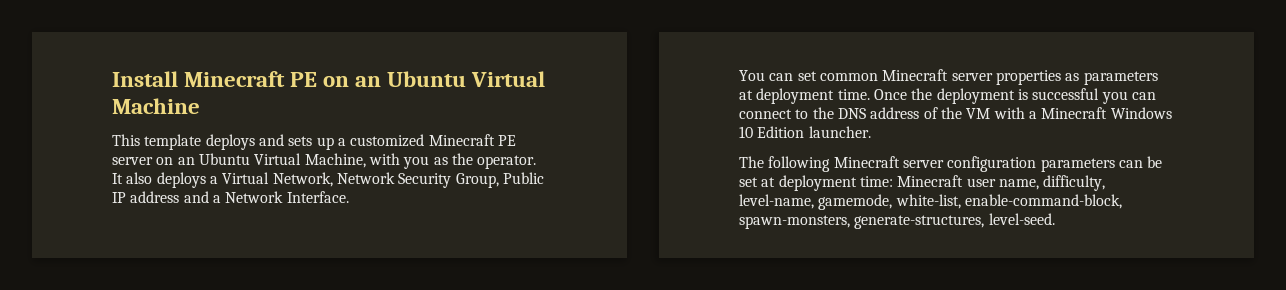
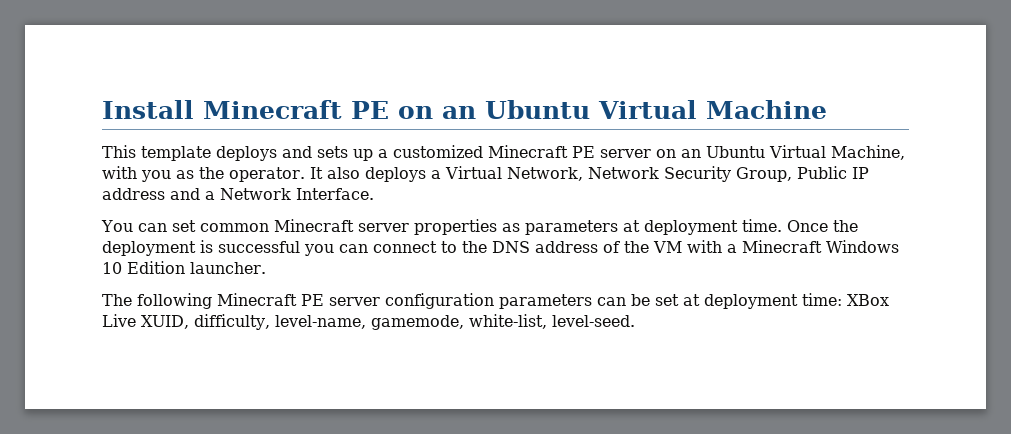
(900, 162) none -> [301,294,324,306] PE
[897,175,1039,190] Minecraft user name, -> [847,294,889,306] [102,314,189,329] XBox Live XUID,
[964,194,1122,209] [739,215,985,229] enable-command-block, spawn-monsters, generate-structures, -> (547, 321) none

